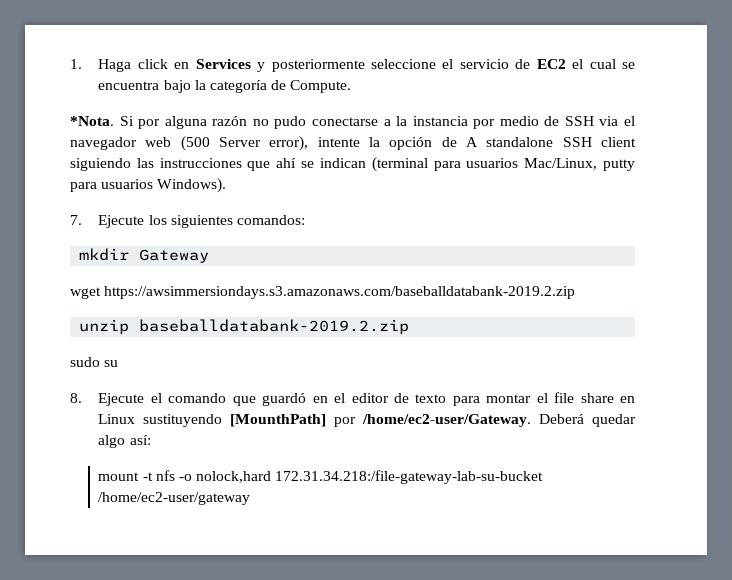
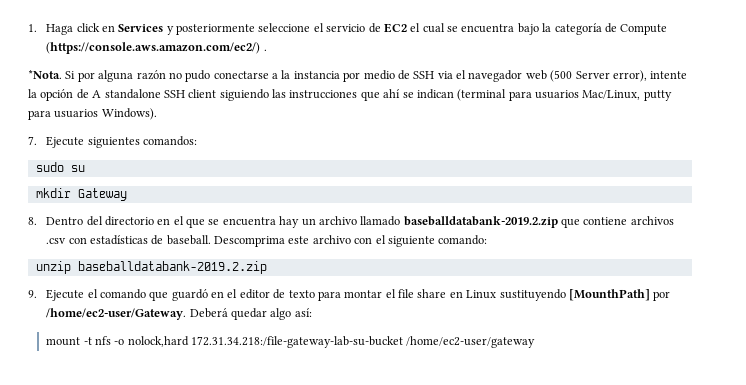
[290,80,352,93] Compute. -> [620,24,668,35] [46,42,267,54] Compute (https://console.aws.amazon.com/ec2/) .
[148,215,167,225] los -> (85, 142) none
(306, 220) none -> [35,162,85,172] // sudo su
[70,286,576,299] wget https://awsimmersiondays.s3.amazonaws.com/baseballdatabank-2019.2.zip -> [28,216,674,228] [46,235,488,247] 8. Dentro del directorio en el que se encuentra hay un archivo llamado baseballdatabank-2019.2.zip que contiene archivos .csv con estadísticas de baseball. Descomprima este archivo con el siguiente comando:
[70,357,119,367] [70,393,82,403] sudo su // 8. -> [28,290,37,298] 9.

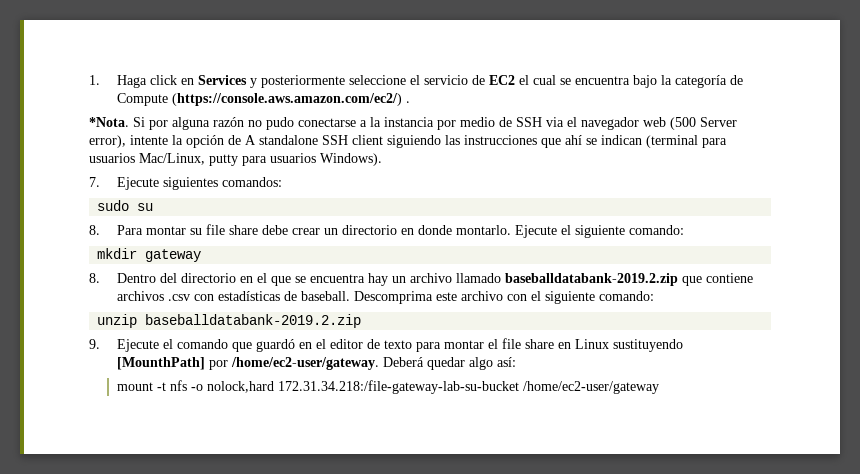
(85, 168) none -> [89,224,684,238] // 8. Para montar su file share debe crear un directorio en donde montarlo. Ejecute el siguiente comando:
[77,188,127,201] Gateway -> [145,249,202,262] gateway
[46,308,187,320] /home/ec2-user/Gateway. -> [230,357,379,370] /home/ec2-user/gateway.

